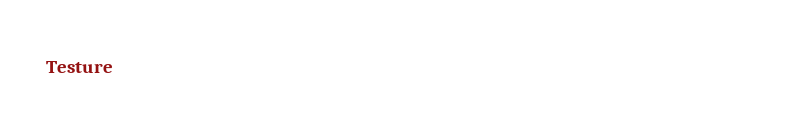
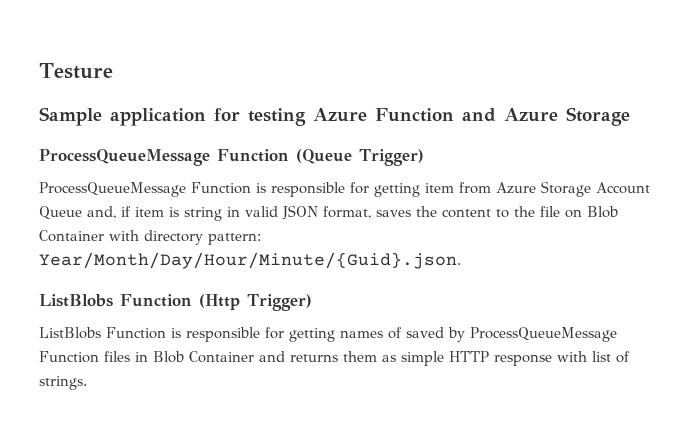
(113, 67) none -> [39,107,630,126] [39,149,424,166] [39,181,650,197] [39,205,618,221] [39,230,261,245] [39,252,461,269] [39,294,312,311] [39,327,617,342] [39,351,630,366] [39,376,87,390] // Sample application for testing Azure Function and Azure Storage // ProcessQueueMessage Function (Queue Trigger) // ProcessQueueMessage Function is responsible for getting item from Azure Storage Account Queue and, if item is string in valid JSON format, saves the content to the file on Blob Container with directory pattern: Year/Month/Day/Hour/Minute/{Guid}.json. // ListBlobs Function (Http Trigger) // ListBlobs Function is responsible for getting names of saved by ProcessQueueMessage Function files in Blob Container and returns them as simple HTTP response with list of strings.

